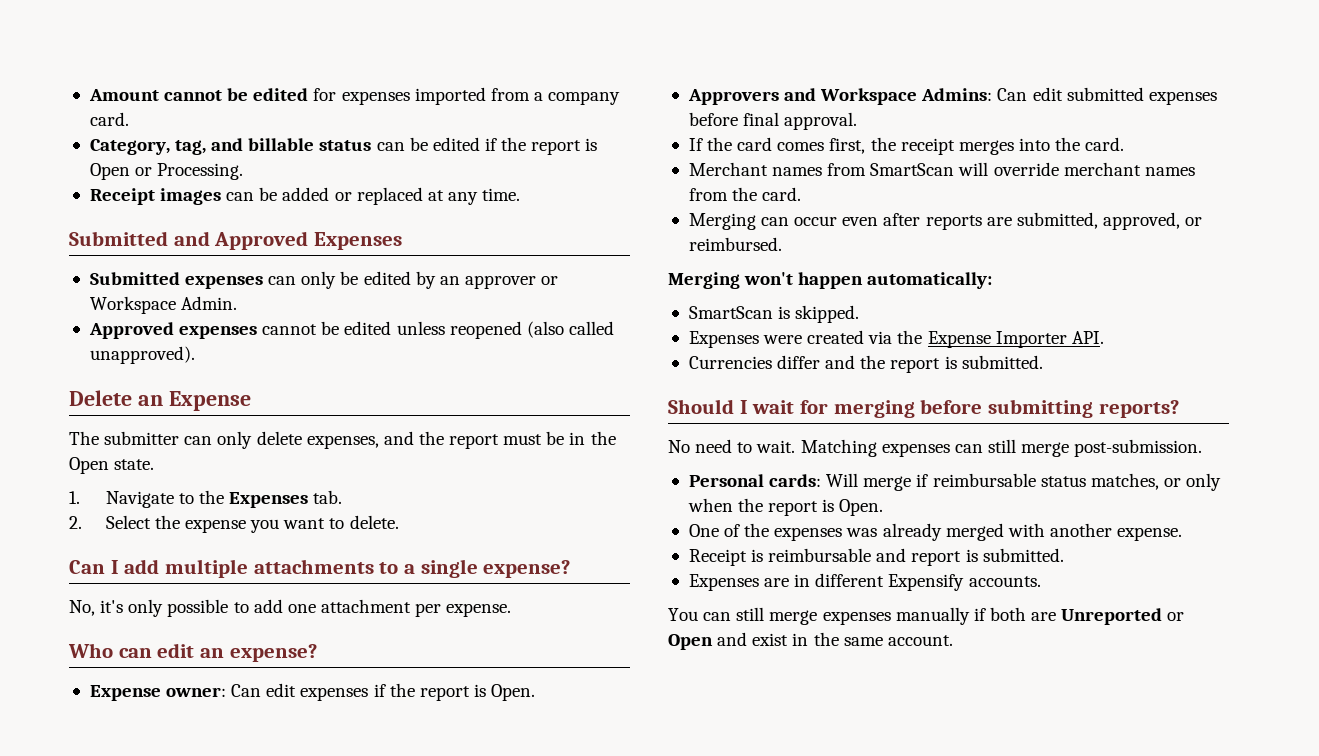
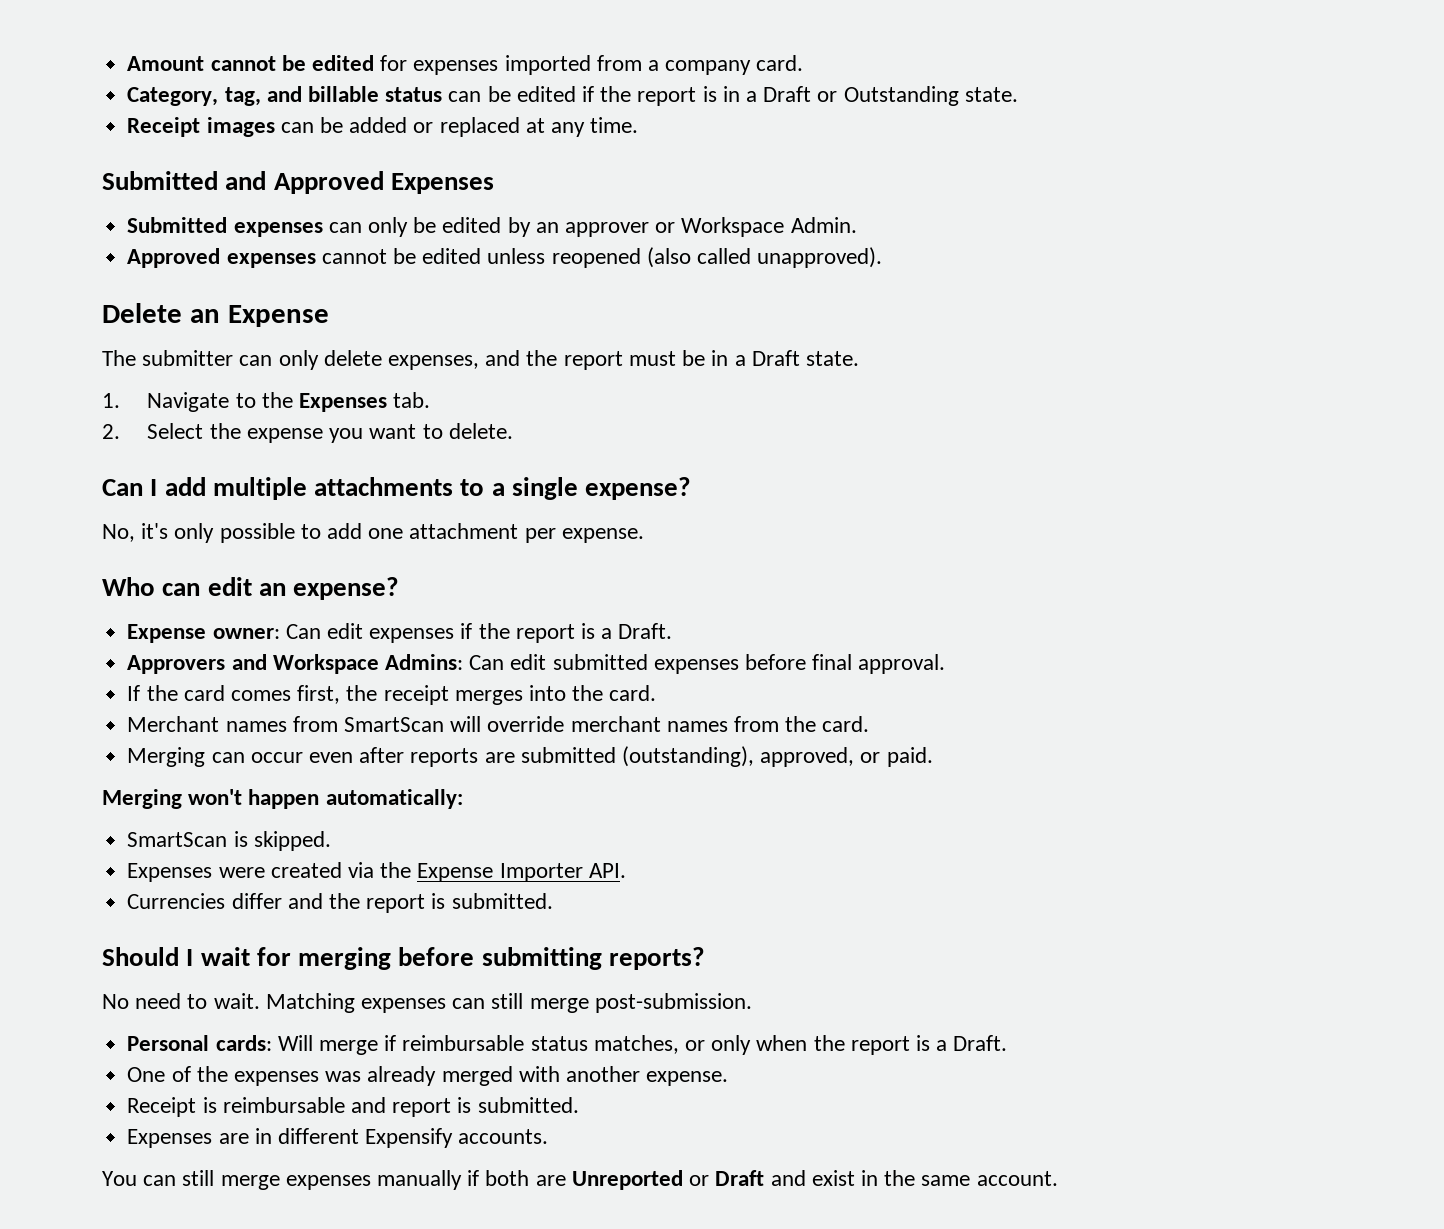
[89,163,244,180] Open or Processing. -> [722,86,1018,106] in a Draft or Outstanding state.
[590,431,616,445] [69,457,109,474] the Open -> [734,350,800,366] a Draft
[491,684,536,701] Open. -> [601,623,673,639] a Draft.
[1016,212,1098,229] submitted, -> [520,746,754,767] submitted (outstanding),
[688,237,782,251] reimbursed. -> [886,747,933,767] paid.
[839,499,884,516] Open. -> [936,1035,1008,1051] a Draft.
[668,634,713,650] Open -> [715,1170,765,1186] Draft

